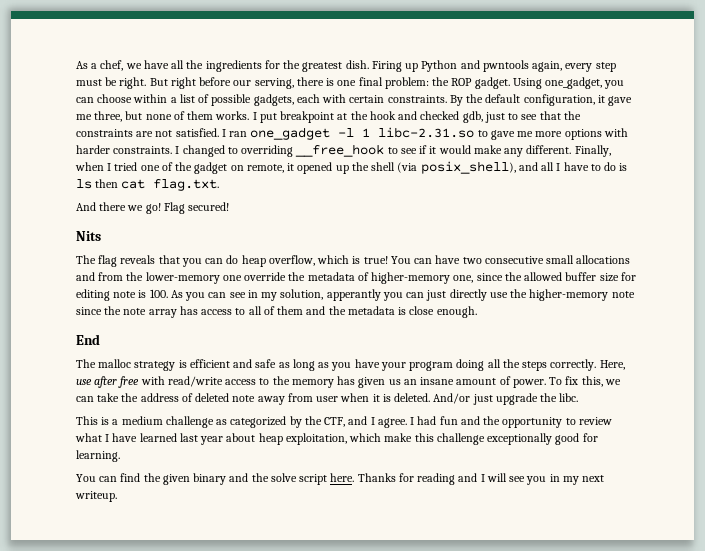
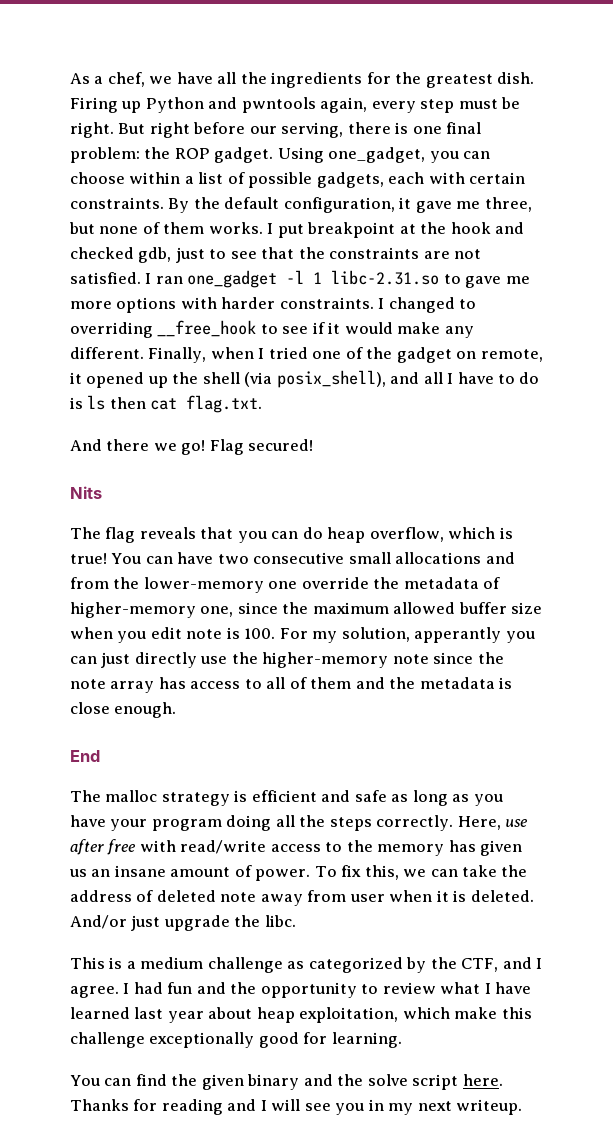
(522, 276) none -> [312,602,389,614] maximum
[620,272,636,281] [76,289,258,301] for editing note is 100. As you can see in -> [70,627,308,643] when you edit note is 100. For

